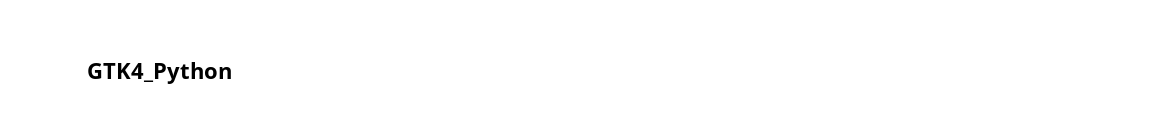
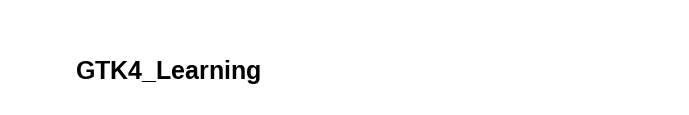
[87,62,232,84] GTK4_Python -> [76,60,261,84] GTK4_Learning

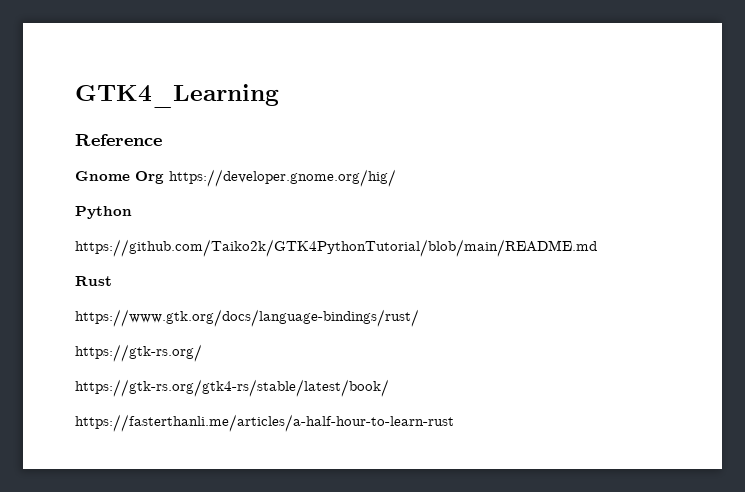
(261, 72) none -> [75,134,162,146] [75,169,396,187] [75,206,132,219] [75,239,597,257] [75,276,112,286] [75,309,419,327] [75,344,202,362] [75,379,389,397] [75,414,454,432] // Reference // Gnome Org https://developer.gnome.org/hig/ // Python // https://github.com/Taiko2k/GTK4PythonTutorial/blob/main/README.md // Rust // https://www.gtk.org/docs/language-bindings/rust/ // https://gtk-rs.org/ // https://gtk-rs.org/gtk4-rs/stable/latest/book/ // https://fasterthanli.me/articles/a-half-hour-to-learn-rust

